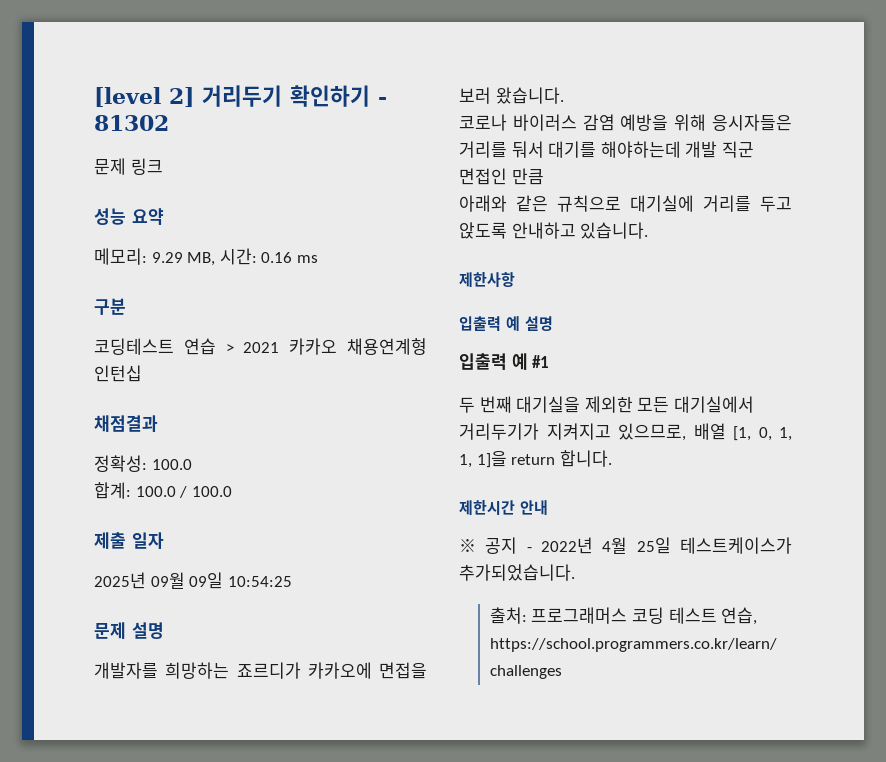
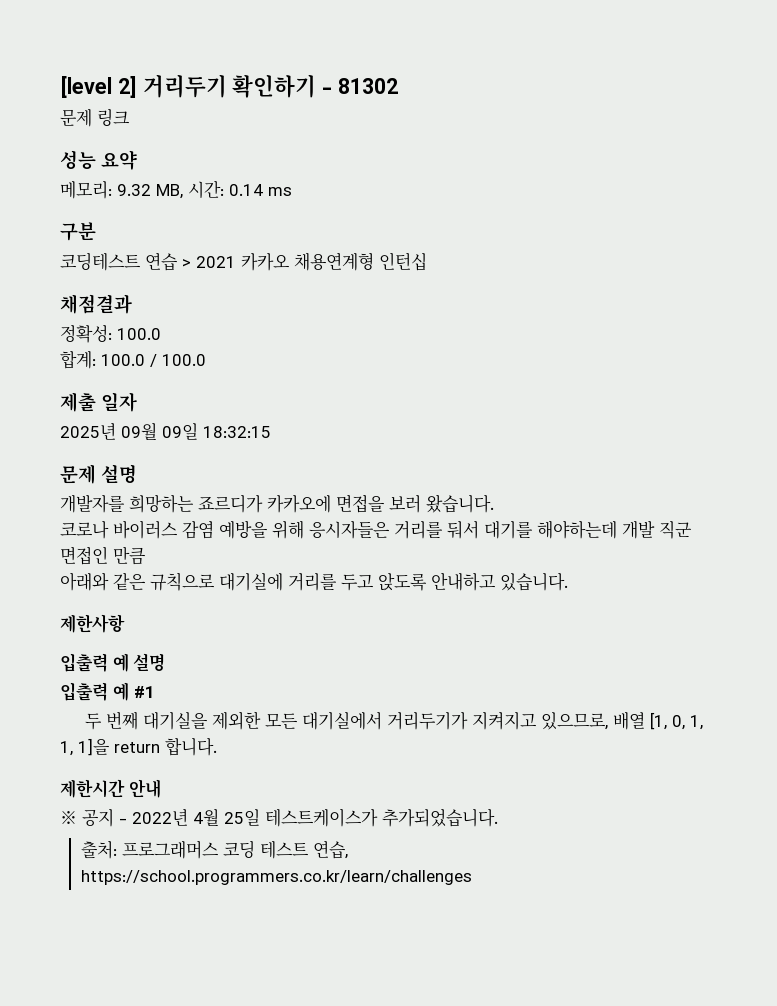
[151,252,183,263] 9.29 -> [117,184,151,196] 9.32
[261,252,293,263] 0.16 -> [229,184,263,196] 0.14
[227,576,292,587] 10:54:25 -> [203,426,271,438] 18:32:15

